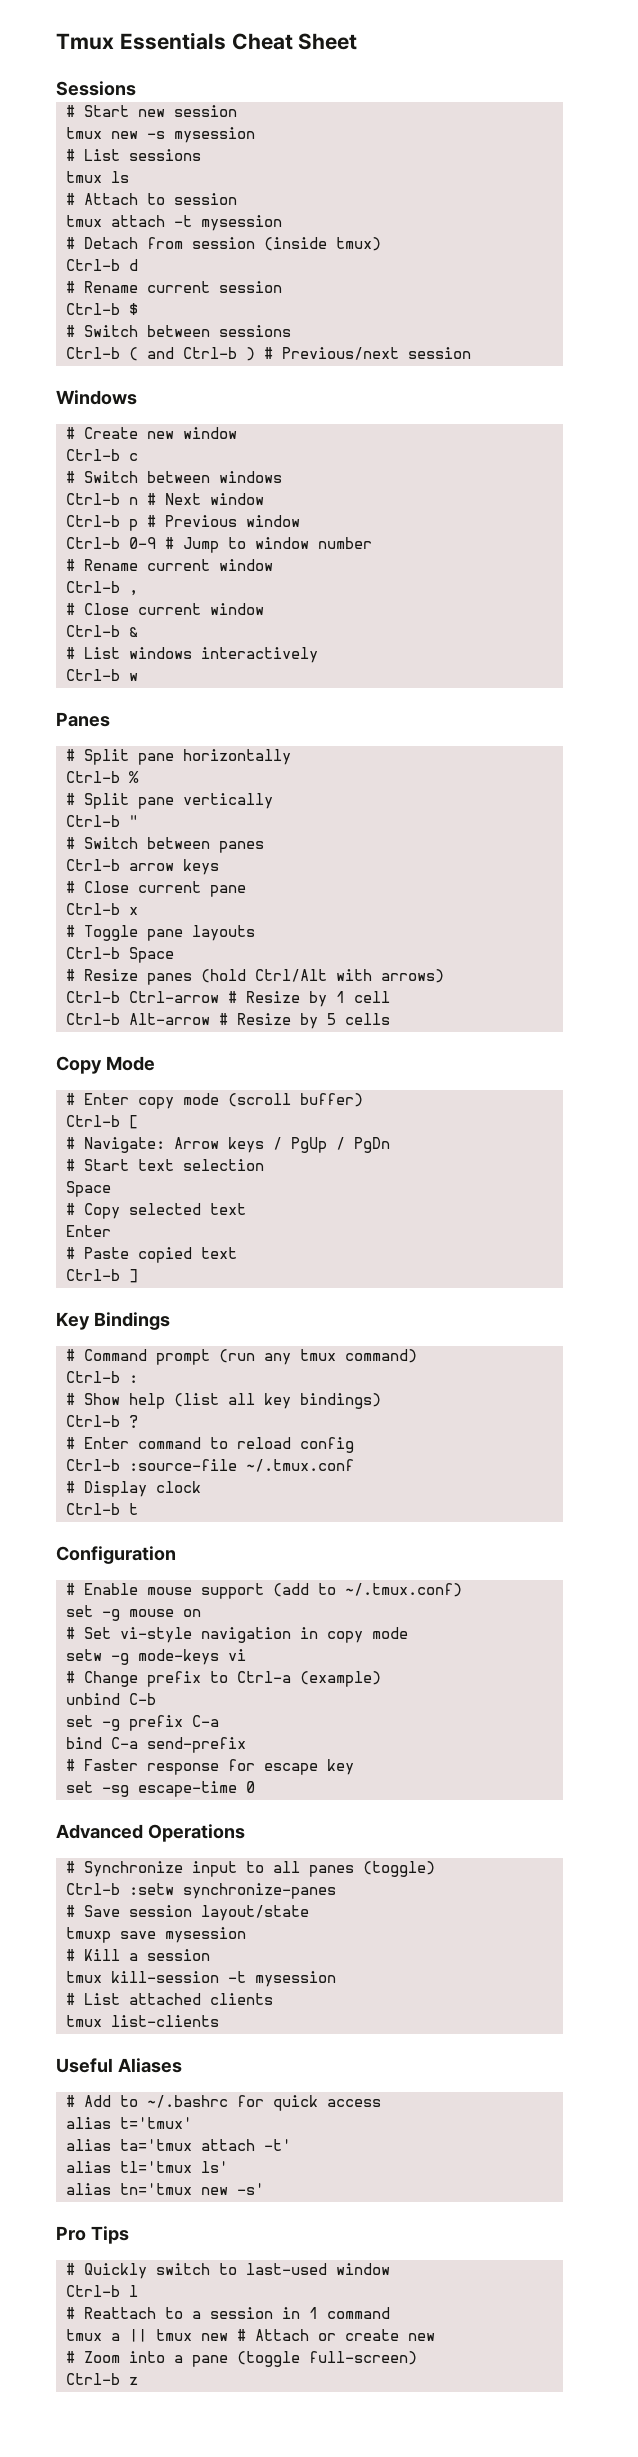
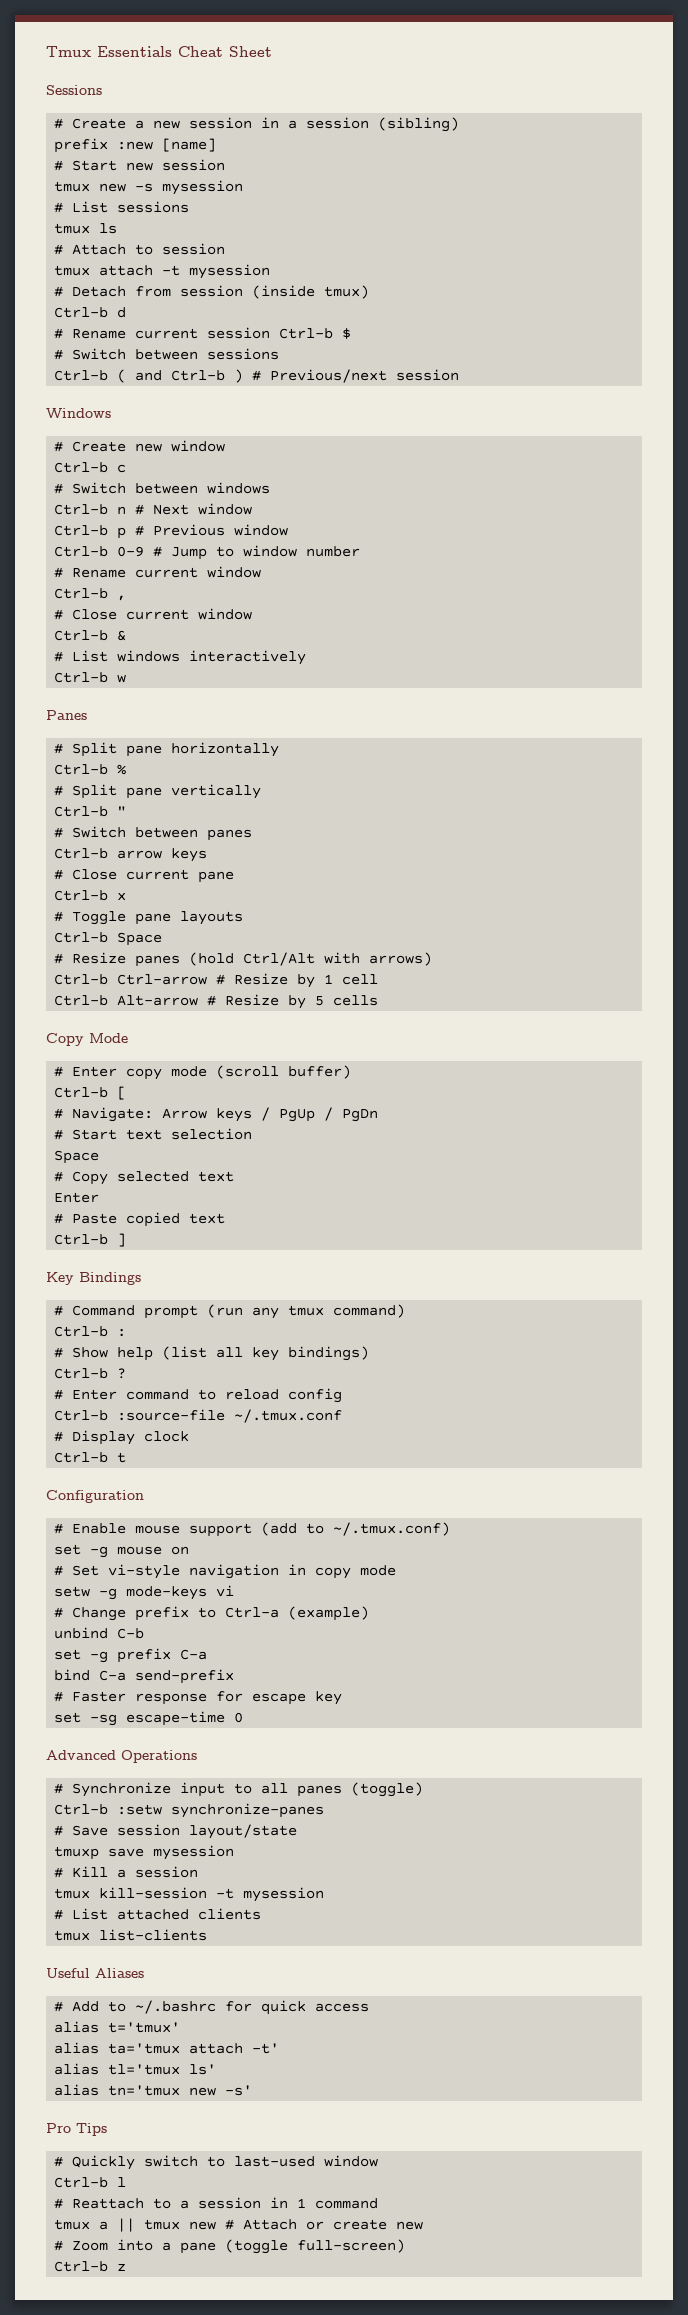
(136, 88) none -> [53,117,459,132] [53,138,216,153] // # Create a new session in a session (sibling) // prefix :new [name]
(282, 287) // -> (270, 333) none

